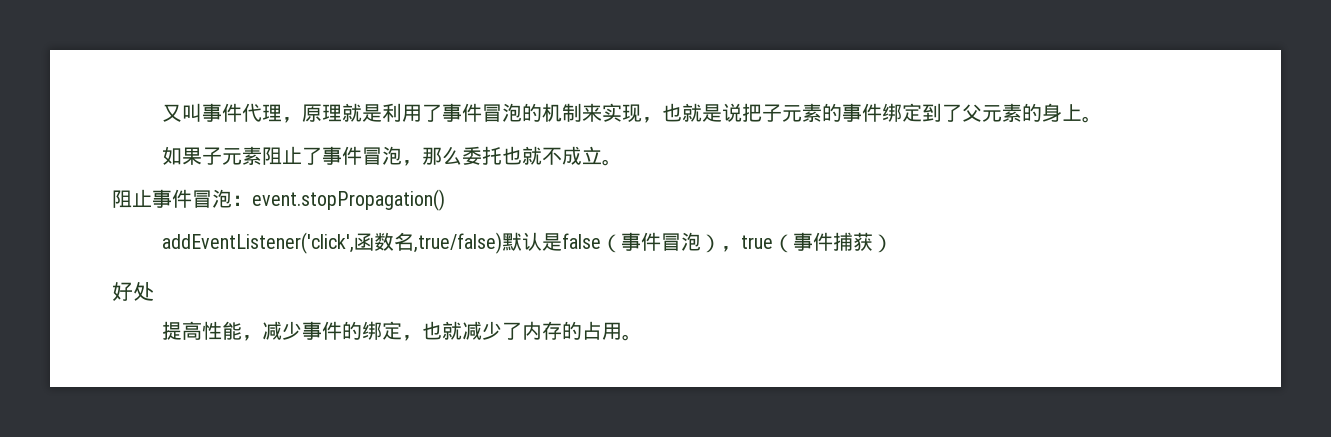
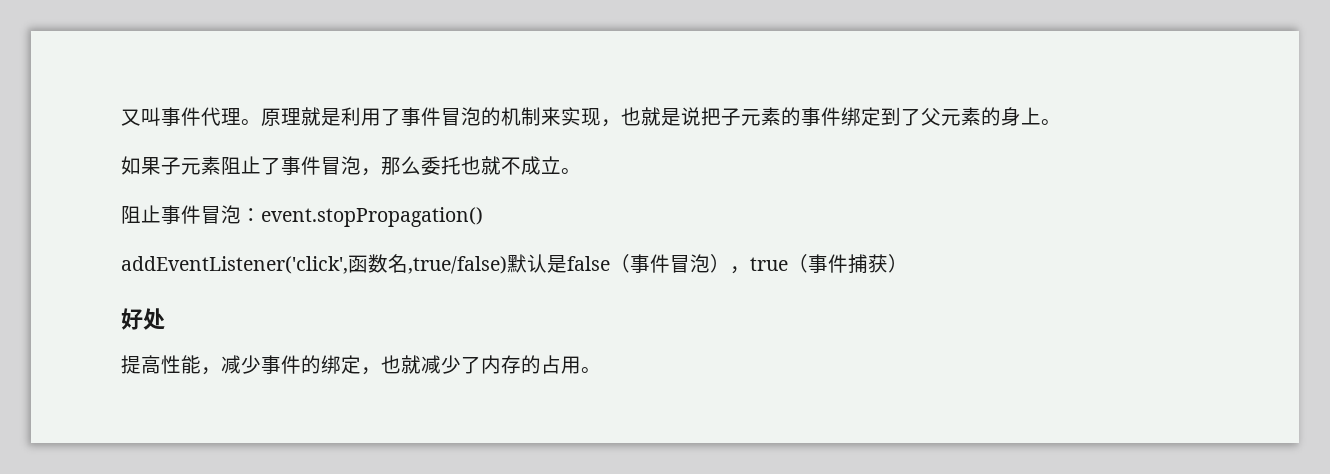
[282,117,303,123] ， -> [241,119,261,125] 。

